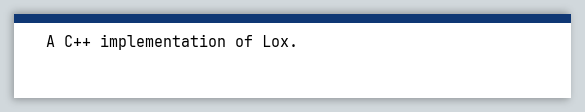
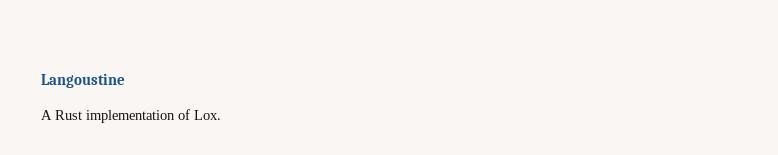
[46,35,91,47] A C++ -> [41,73,125,88] [41,110,82,120] Langoustine // A Rust

